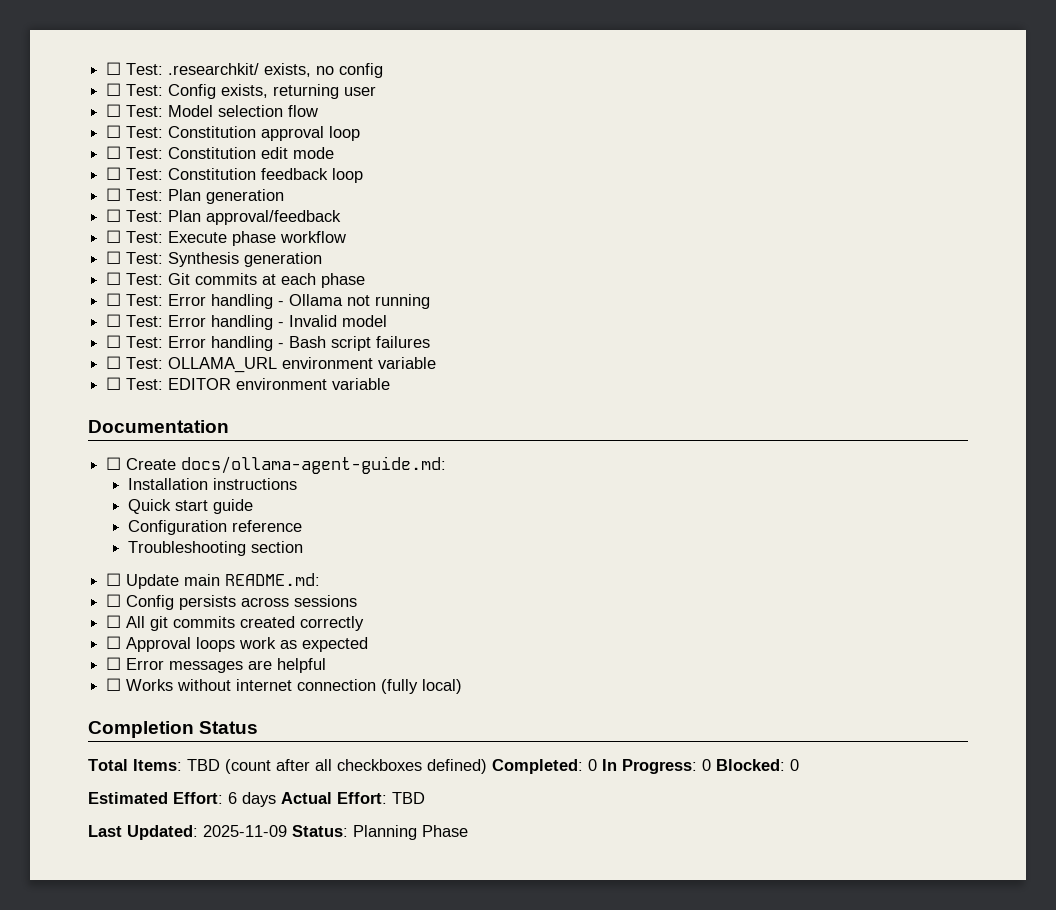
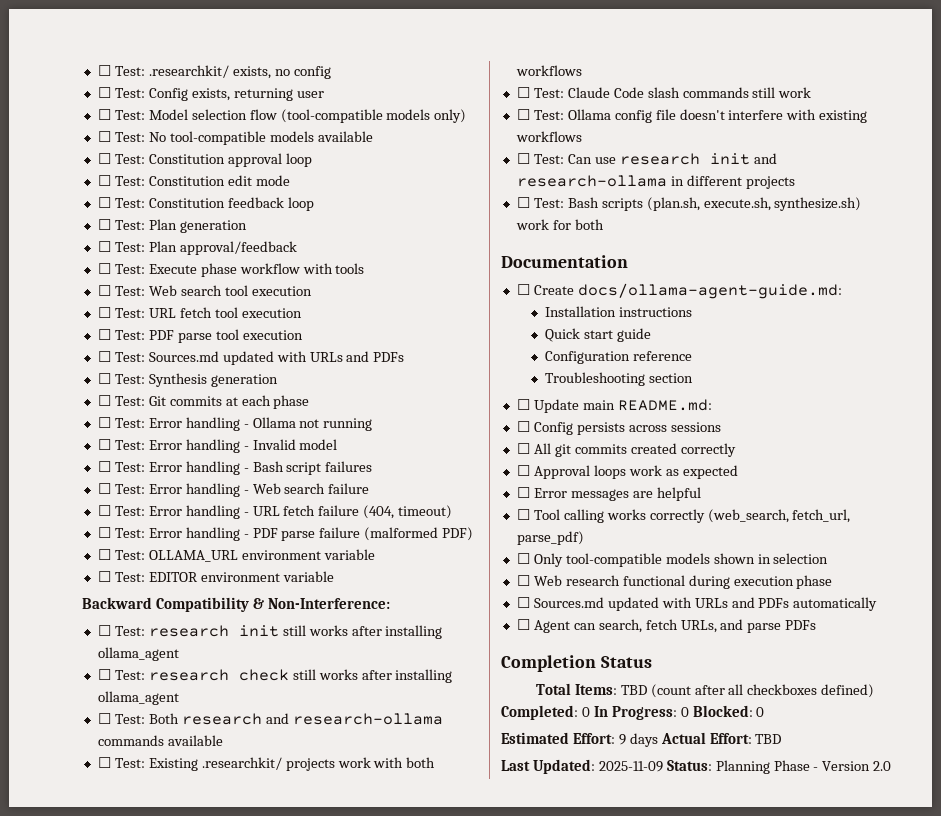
(319, 111) none -> [280,109,467,123] [97,131,373,145] (tool-compatible models only) // ☐ Test: No tool-compatible models available
(347, 237) none -> [302,263,365,274] [97,285,312,296] [97,307,302,318] [97,329,303,343] [97,351,405,365] with tools // ☐ Test: Web search tool execution // ☐ Test: URL fetch tool execution // ☐ Test: PDF parse tool execution // ☐ Test: Sources.md updated with URLs and PDFs
(431, 342) none -> [97,483,370,497] [97,505,453,519] [97,527,474,541] // ☐ Test: Error handling - Web search failure // ☐ Test: Error handling - URL fetch failure (404, timeout) // ☐ Test: Error handling - PDF parse failure (malformed PDF)
(391, 384) none -> [82,597,390,612] [97,625,443,639] [97,647,179,661] [97,669,453,683] [97,691,179,705] [97,713,443,725] [97,735,223,746] [97,757,436,771] [515,65,582,76] [516,87,812,98] [516,109,868,123] [515,131,582,142] [516,153,777,165] [516,175,795,189] [516,197,862,211] [515,219,604,230] // Backward Compatibility & Non-Interference: // ☐ Test: research init still works after installing ollama_agent // ☐ Test: research check still works after installing ollama_agent // ☐ Test: Both research and research-ollama commands available // ☐ Test: Existing .researchkit/ projects work with both workflows // ☐ Test: Claude Code slash commands still work // ☐ Test: Ollama config file doesn't interfere with existing workflows // ☐ Test: Can use research init and research-ollama in different projects // ☐ Test: Bash scripts (plan.sh, execute.sh, synthesize.sh) work for both
[126,679,463,694] Works without internet connection (fully local) -> [533,509,851,523] [516,531,584,545] [516,553,829,567] [516,575,833,589] [516,597,878,611] [516,619,817,633] Tool calling works correctly (web_search, fetch_url, parse_pdf) // ☐ Only tool-compatible models shown in selection // ☐ Web research functional during execution phase // ☐ Sources.md updated with URLs and PDFs automatically // ☐ Agent can search, fetch URLs, and parse PDFs
[228,792,237,804] 6 -> [618,734,626,745] 9
(468, 831) none -> [813,761,892,771] - Version 2.0

